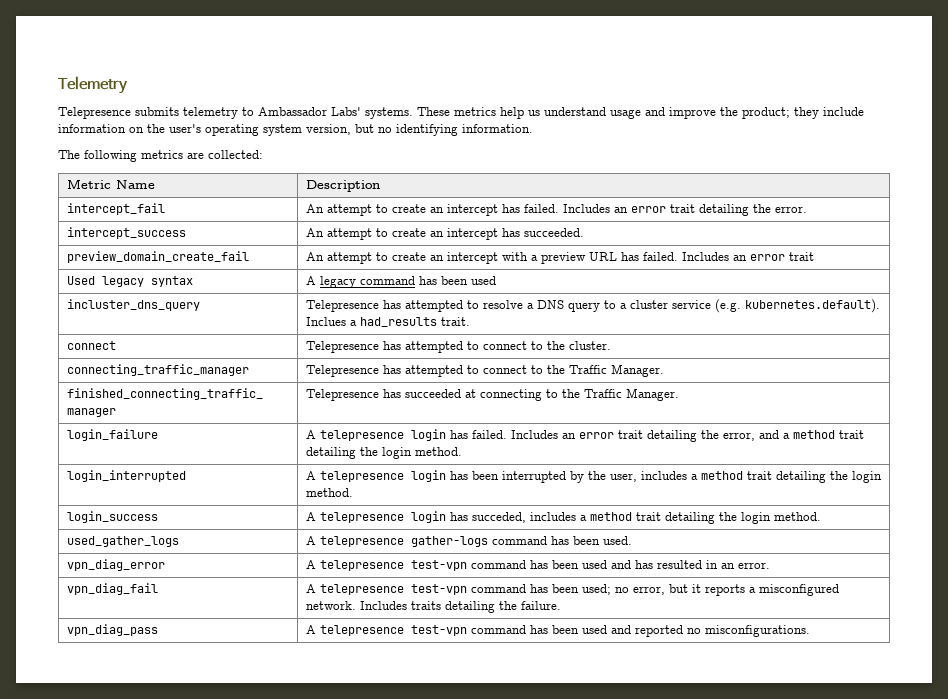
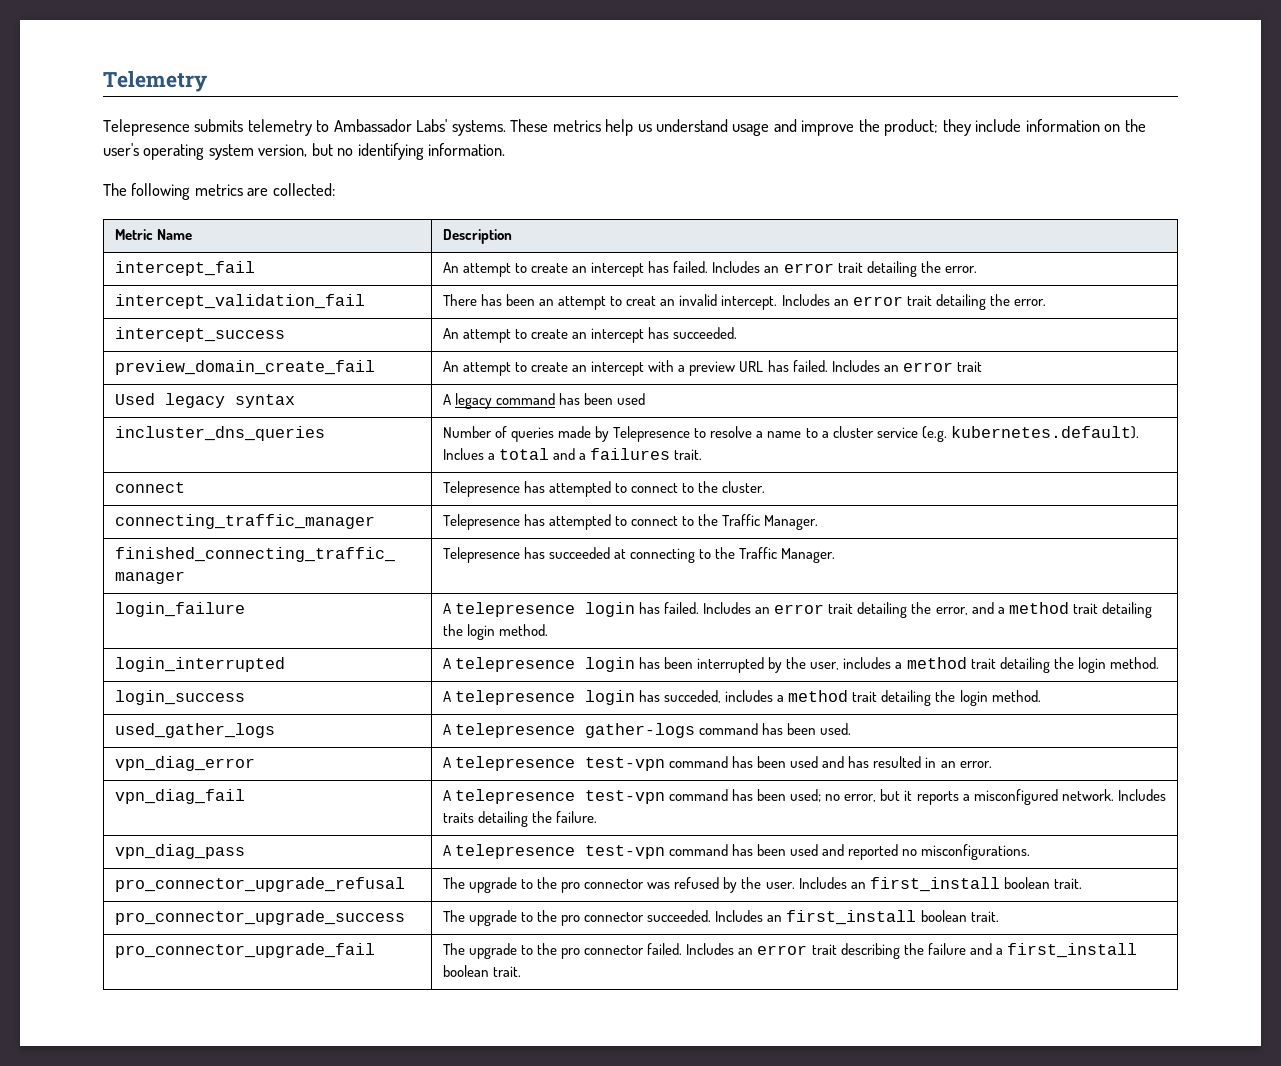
(807, 209) none -> [115,294,366,309] [443,294,1046,310] // intercept_validation_fail | There has been an attempt to creat an invalid intercept. Includes an error trait detailing the error.
[66,299,200,311] [305,300,463,312] incluster_dns_query | Telepresence has attempted -> [115,426,326,441] [443,426,691,442] incluster_dns_queries | Number of queries made by Telepresence
[536,300,600,312] DNS query -> [767,431,802,438] name
[359,317,437,327] had_results -> [499,448,671,460] total and a failures
(810, 631) none -> [115,877,406,892] [443,877,1082,893] [115,910,406,925] [443,910,999,926] [115,943,376,958] [443,943,1137,959] [443,965,522,977] // pro_connector_upgrade_refusal | The upgrade to the pro connector was refused by the user. Includes an first_install boolean trait. // pro_connector_upgrade_success | The upgrade to the pro connector succeeded. Includes an first_install boolean trait. // pro_connector_upgrade_fail | The upgrade to the pro connector failed. Includes an error trait describing the failure and a first_install boolean trait.

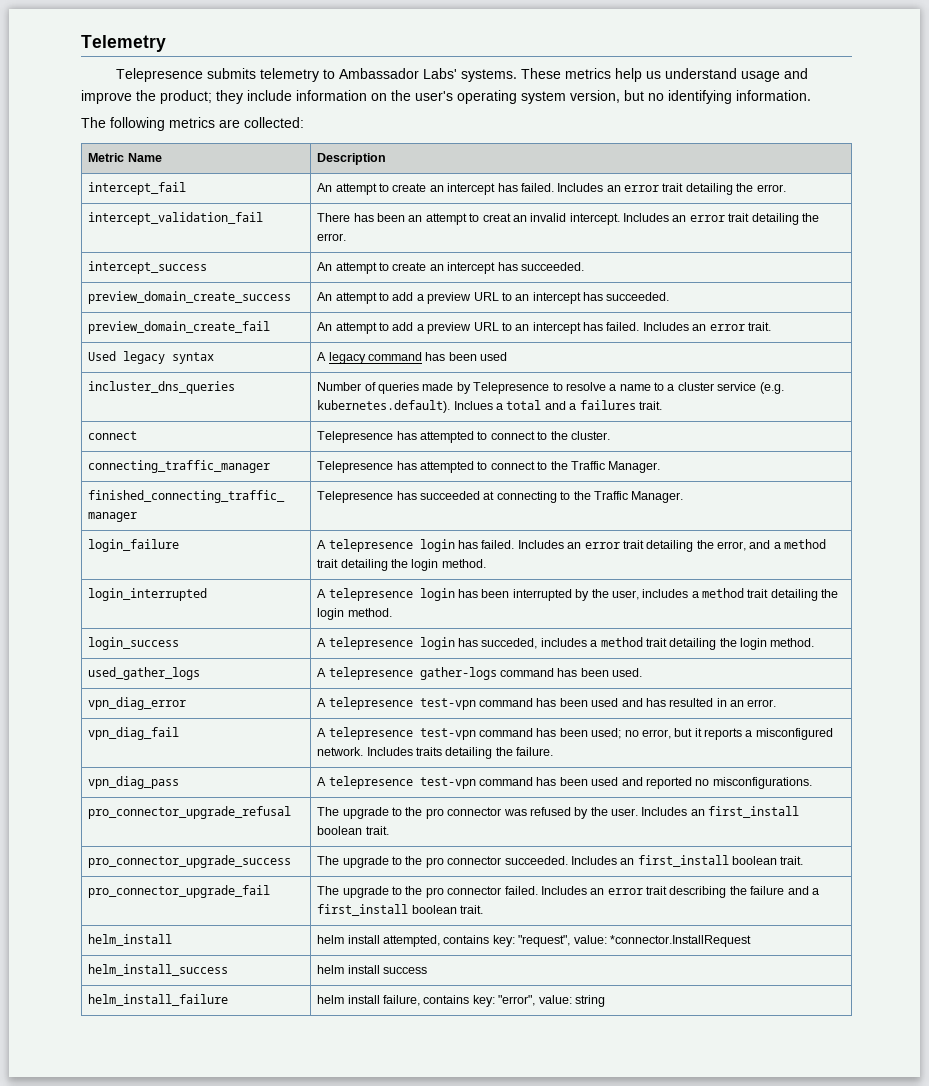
[115,360,376,375] [443,360,982,376] preview_domain_create_fail | An attempt to create an intercept with a preview URL has failed. Includes an error trait -> [88,291,292,304] [317,292,670,304] [88,321,271,334] [317,322,771,334] preview_domain_create_success | An attempt to add a preview URL to an intercept has succeeded. // preview_domain_create_fail | An attempt to add a preview URL to an intercept has failed. Includes an error trait.
(522, 971) none -> [88,934,173,946] [317,935,751,947] [88,964,229,976] [317,965,428,974] [88,994,229,1006] [317,995,605,1007] // helm_install | helm install attempted, contains key: "request", value: *connector.InstallRequest // helm_install_success | helm install success // helm_install_failure | helm install failure, contains key: "error", value: string

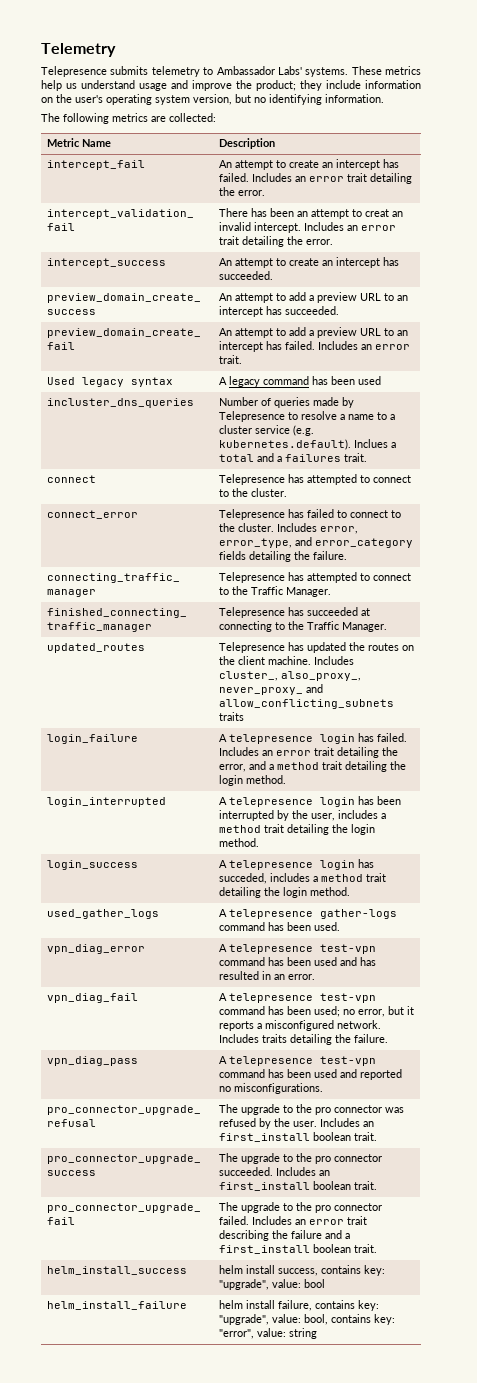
(610, 435) none -> [47,510,139,519] [219,509,402,520] [219,523,359,534] [219,537,414,548] [219,551,348,562] // connect_error | Telepresence has failed to connect to the cluster. Includes error, error_type, and error_category fields detailing the failure.
(684, 497) none -> [47,643,146,653] [219,642,415,653] [219,656,355,665] [219,671,362,681] [219,684,324,695] [219,699,395,709] [219,712,245,721] // updated_routes | Telepresence has updated the routes on the client machine. Includes cluster_, also_proxy_, never_proxy_ and allow_conflicting_subnets traits
[88,934,173,946] [317,935,751,947] [88,964,229,976] [317,965,428,974] helm_install | helm install attempted, contains key: "request", value: *connector.InstallRequest // helm_install_success | helm install success -> [47,1266,188,1275] [219,1265,386,1276] [219,1279,326,1290] helm_install_success | helm install success, contains key: "upgrade", value: bool
(495, 1001) none -> [219,1314,396,1325] "upgrade", value: bool, contains key:

